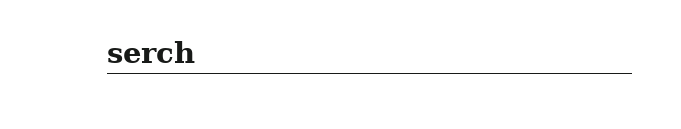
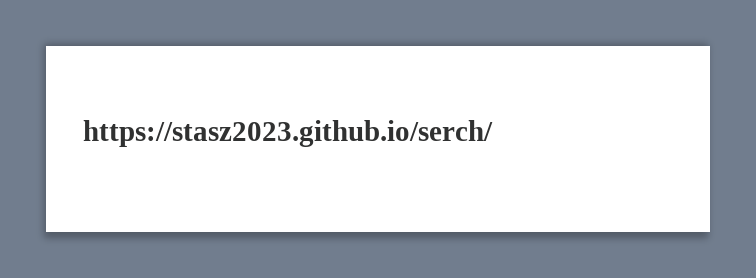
[107,41,195,63] serch -> [83,120,493,147] https://stasz2023.github.io/serch/

